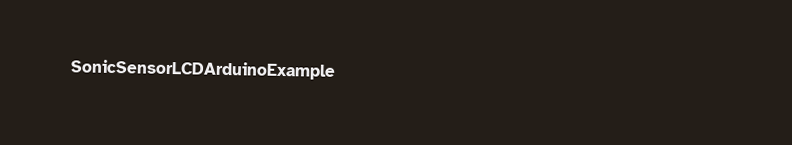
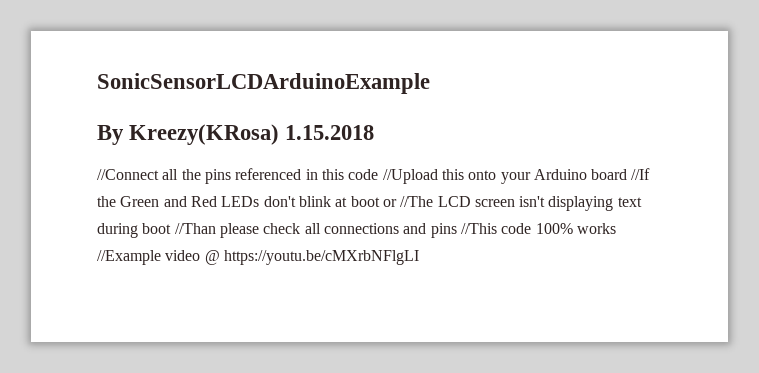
(336, 69) none -> [97,124,375,145] [97,168,651,184] [97,196,642,211] [97,223,616,238] [97,250,419,265] // By Kreezy(KRosa) 1.15.2018 // //Connect all the pins referenced in this code //Upload this onto your Arduino board //If the Green and Red LEDs don't blink at boot or //The LCD screen isn't displaying text during boot //Than please check all connections and pins //This code 100% works //Example video @ https://youtu.be/cMXrbNFlgLI

